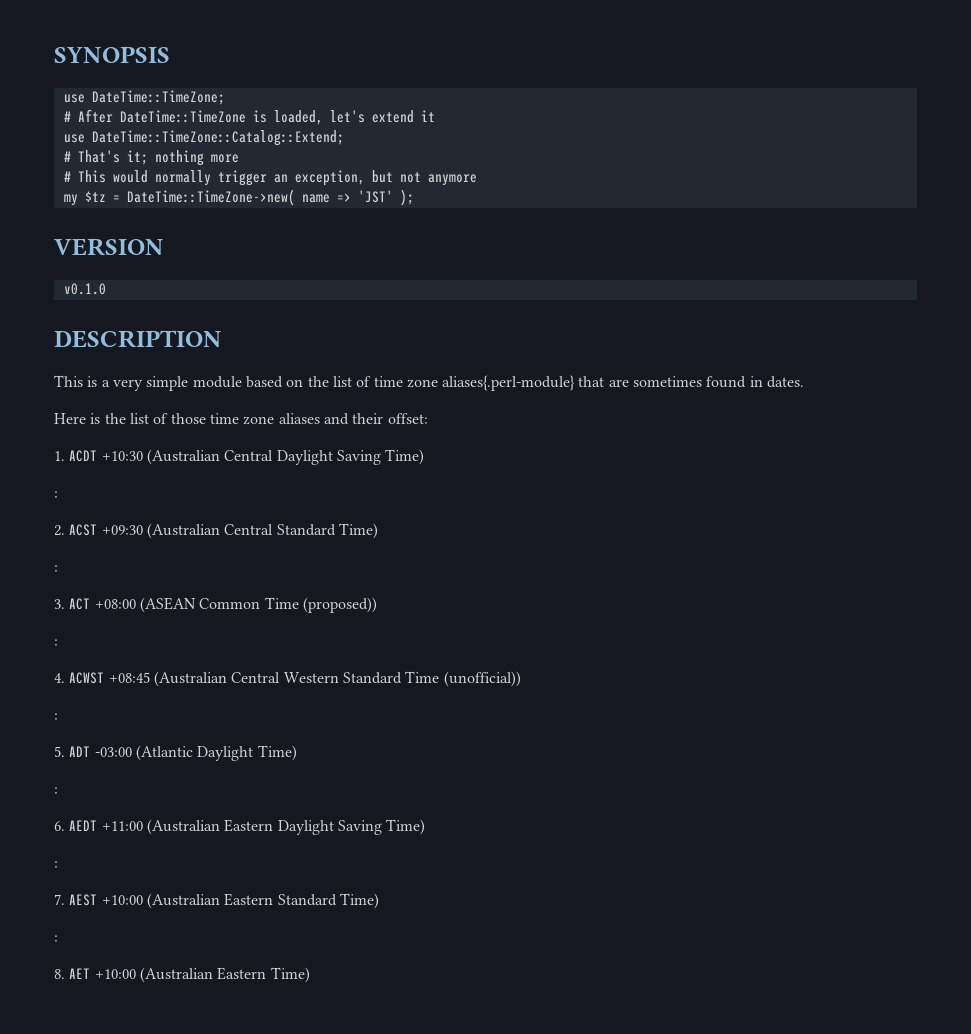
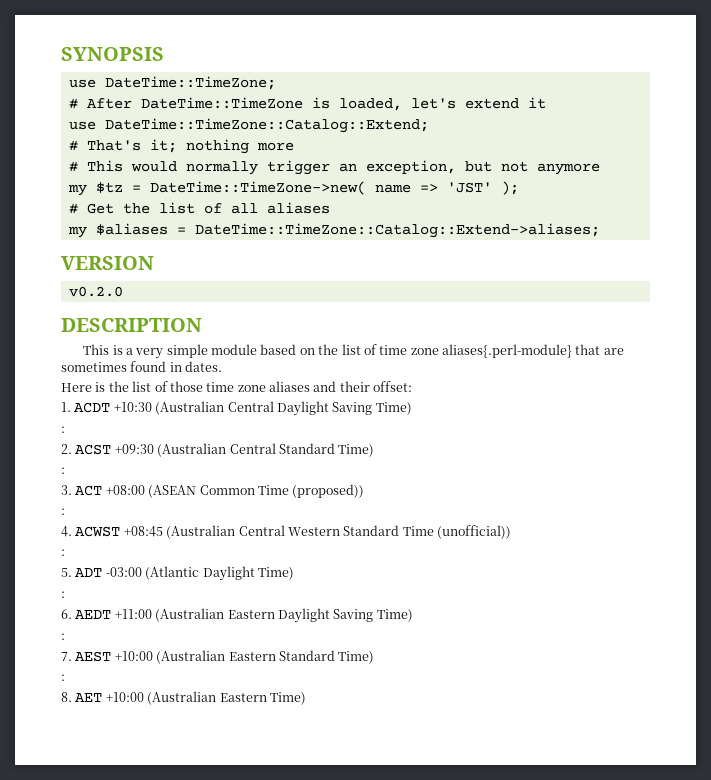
(414, 197) none -> [68,202,330,214] [67,223,600,238] // # Get the list of all aliases // my $aliases = DateTime::TimeZone::Catalog::Extend->aliases;
[63,283,106,295] v0.1.0 -> [68,286,123,297] v0.2.0

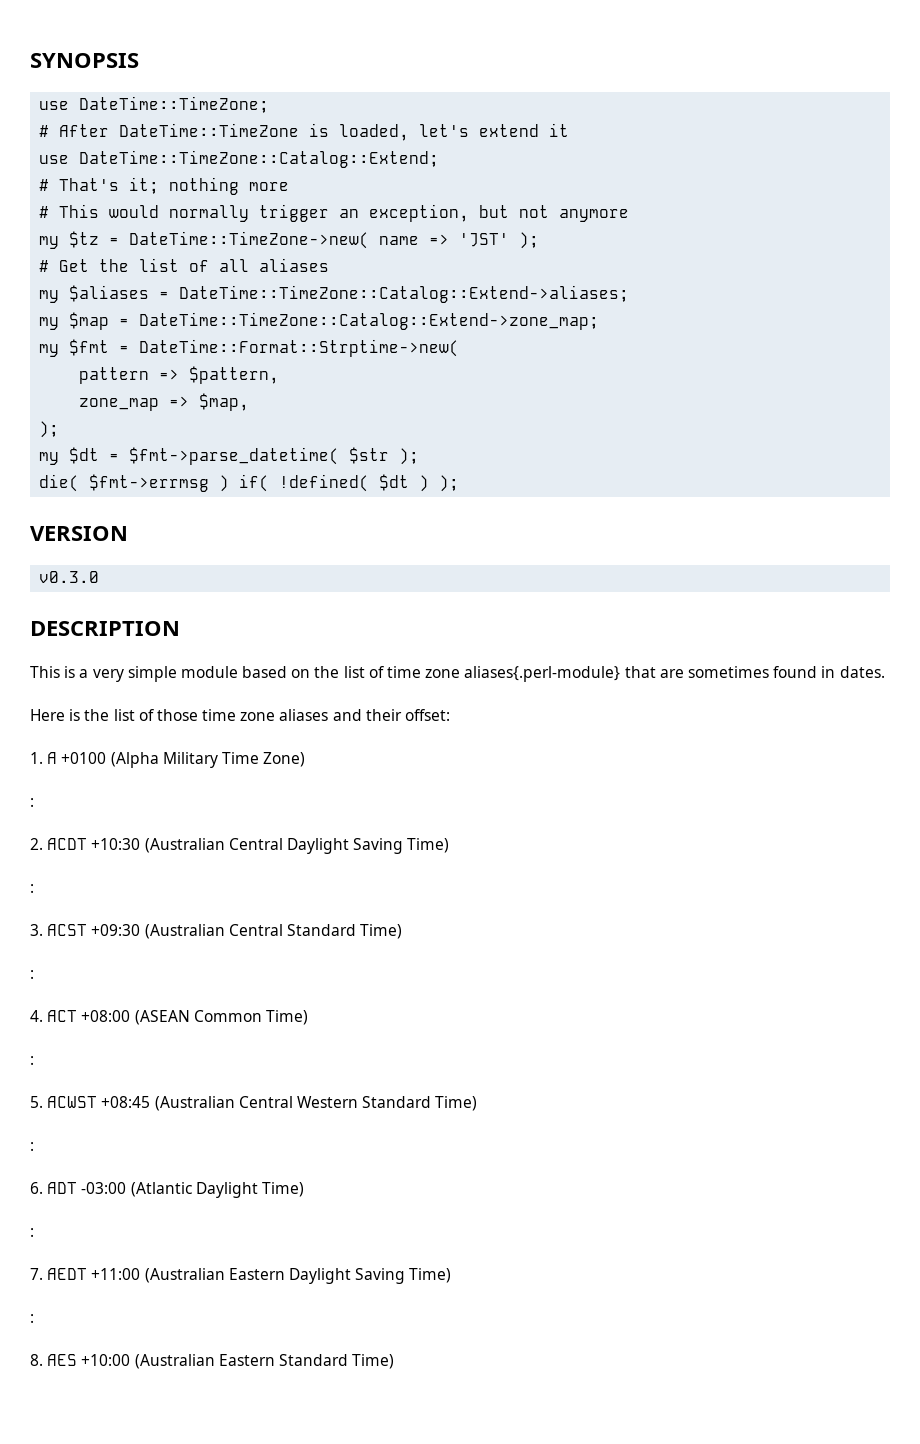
(600, 230) none -> [39,312,600,330] [39,339,460,357] [79,366,280,384] [79,393,250,411] [39,421,60,438] [39,447,420,465] [39,474,460,492] // my $map = DateTime::TimeZone::Catalog::Extend->zone_map; // my $fmt = DateTime::Format::Strptime->new( // pattern => $pattern, // zone_map => $map, // ); // my $dt = $fmt->parse_datetime( $str ); // die( $fmt->errmsg ) if( !defined( $dt ) );
[68,286,123,297] v0.2.0 -> [39,571,100,583] v0.3.0
(71, 407) none -> [47,752,306,768] [30,798,34,807] [30,838,43,850] A +0100 (Alpha Military Time Zone) // : // 2.
[61,444,72,454] 2. -> [30,924,43,936] 3.
[61,485,72,495] 3. -> [30,1010,43,1022] 4.
[257,484,365,498] [61,508,65,515] [61,526,72,537] Time (proposed)) // : // 4. -> [265,1010,308,1025] [30,1056,34,1065] [30,1096,43,1108] Time) // : // 5.
[402,525,511,539] [61,549,65,556] [61,568,72,577] Time (unofficial)) // : // 5. -> [435,1096,478,1111] [30,1142,34,1151] [30,1182,43,1194] Time) // : // 6.
[61,609,72,619] 6. -> [30,1268,43,1280] 7.
[61,651,112,662] 7. AEST -> [30,1354,78,1366] 8. AES
[61,674,65,681] [61,691,306,705] // : // 8. AET +10:00 (Australian Eastern Time) -> (395, 1361) none

